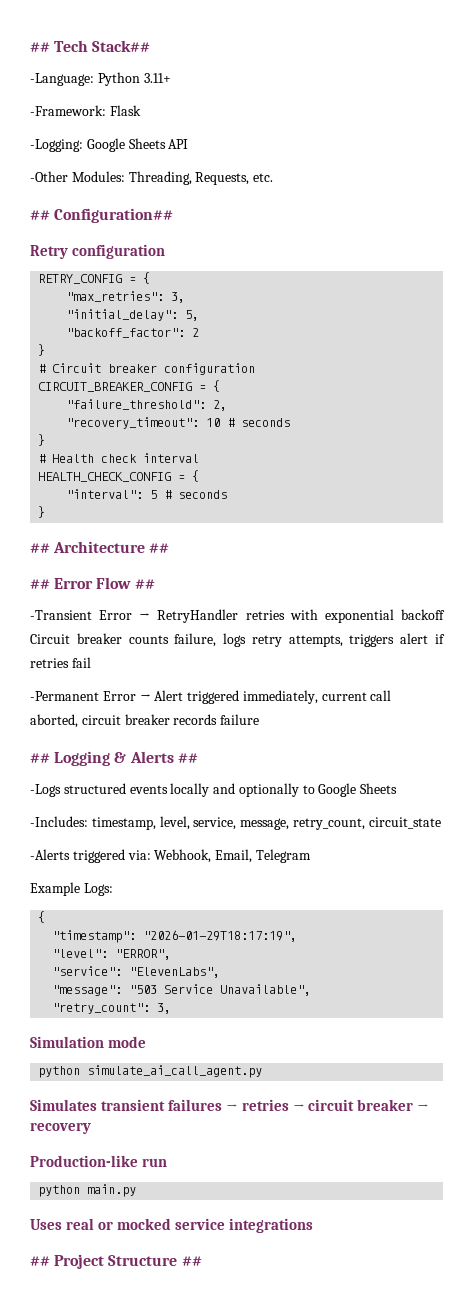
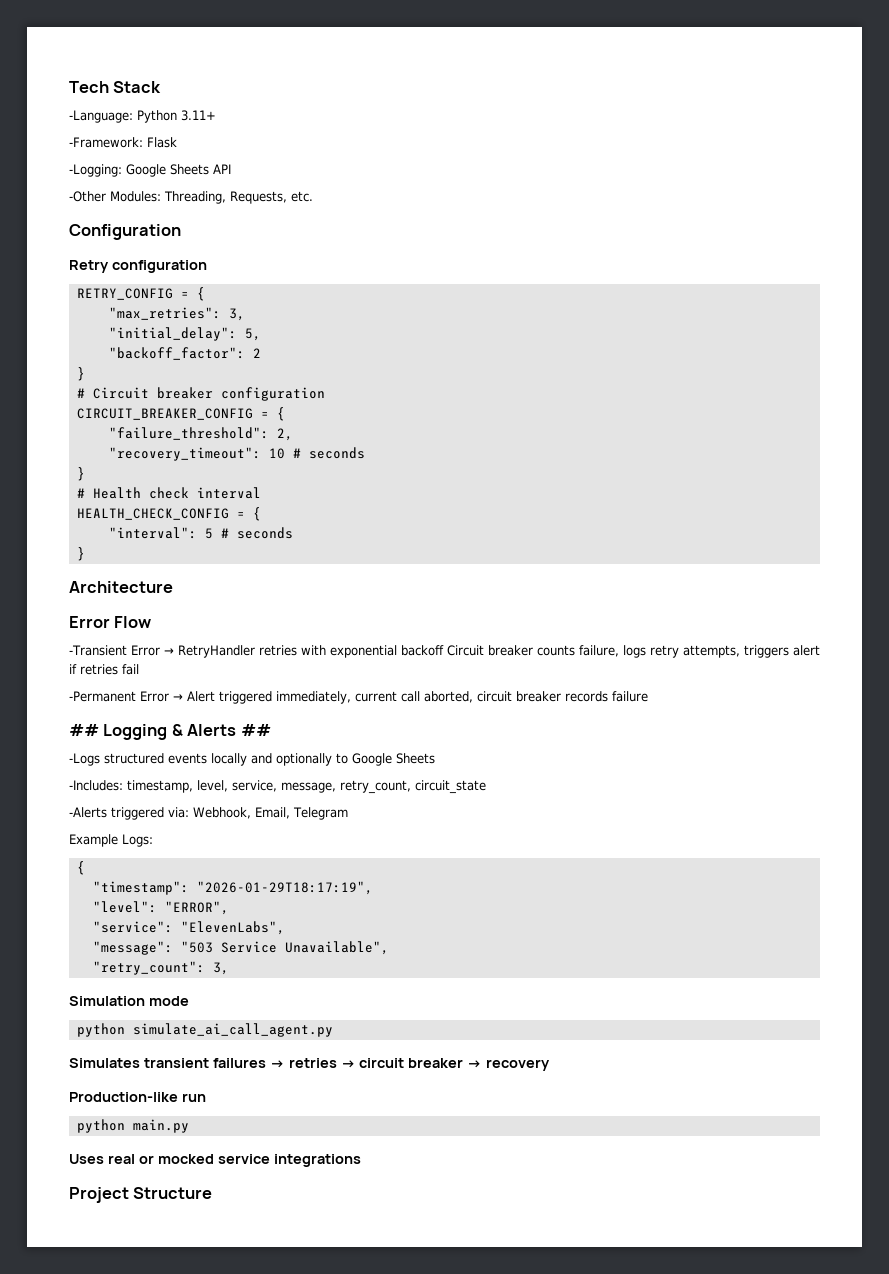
[30,40,151,52] ## Tech Stack## -> [69,81,162,93] Tech Stack
[30,208,174,223] ## Configuration## -> [69,224,181,240] Configuration
[30,543,50,553] ## -> (85, 554) none
[149,543,170,553] [30,579,50,589] ## // ## -> (173, 587) //
[134,579,155,589] ## -> (152, 622) none
[30,1256,50,1266] ## -> (361, 1160) none
[181,1256,202,1266] ## -> (213, 1193) none

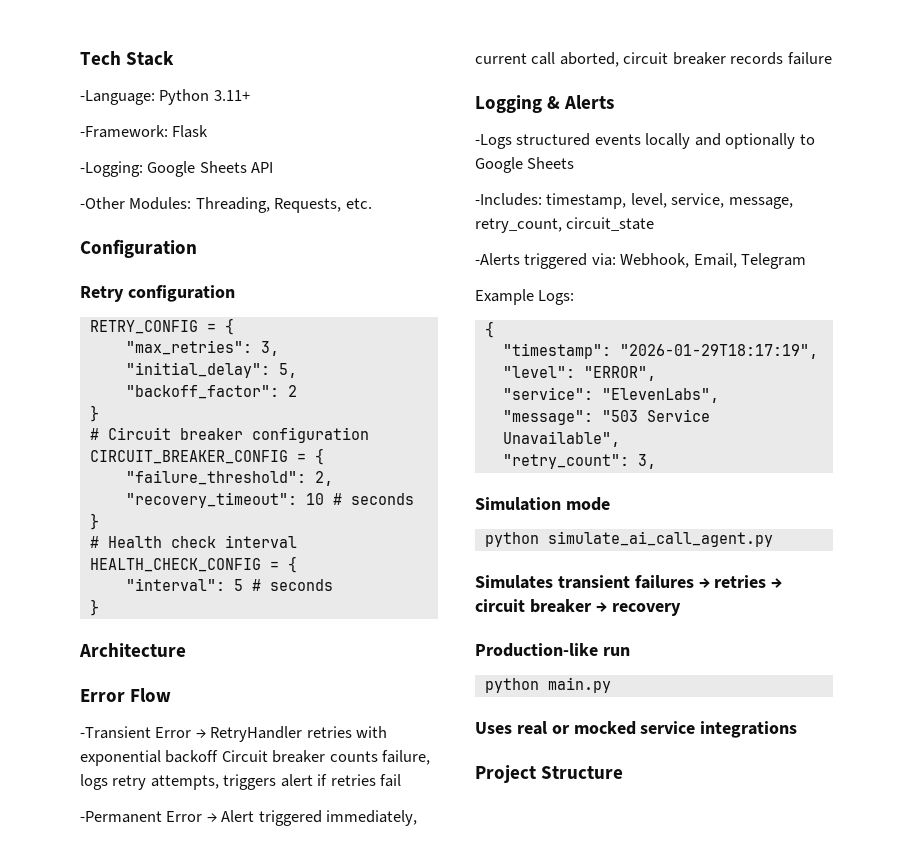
[69,724,99,736] ## -> (832, 58) none
[240,724,271,736] ## -> (615, 102) none

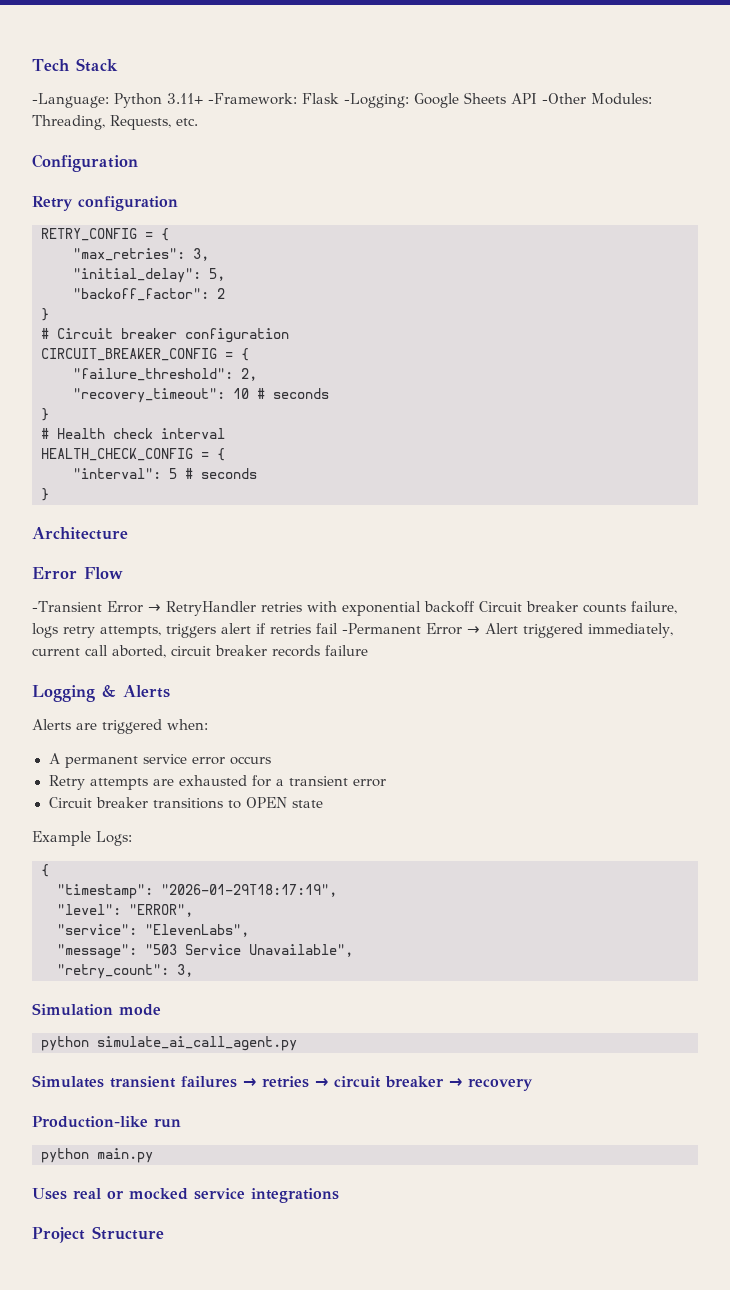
(250, 95) // -> (203, 98) none
(209, 131) // -> (339, 98) none
(274, 167) // -> (537, 98) none
(402, 780) // -> (338, 628) none
[475,133,815,149] [475,157,575,173] [475,193,793,209] [475,217,655,233] [475,253,807,269] -Logs structured events locally and optionally to Google Sheets // -Includes: timestamp, level, service, message, retry_count, circuit_state // -Alerts triggered via: Webhook, Email, Telegram -> [32,719,208,734] [48,753,271,768] [48,775,386,790] [48,797,323,809] Alerts are triggered when: // A permanent service error occurs // Retry attempts are exhausted for a transient error // Circuit breaker transitions to OPEN state

